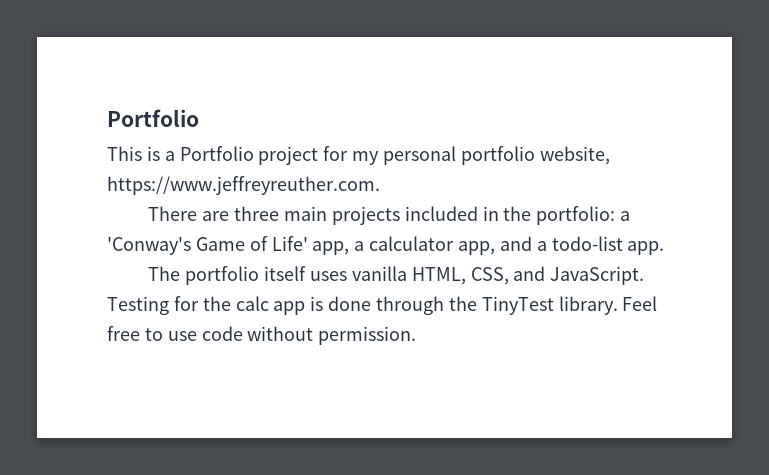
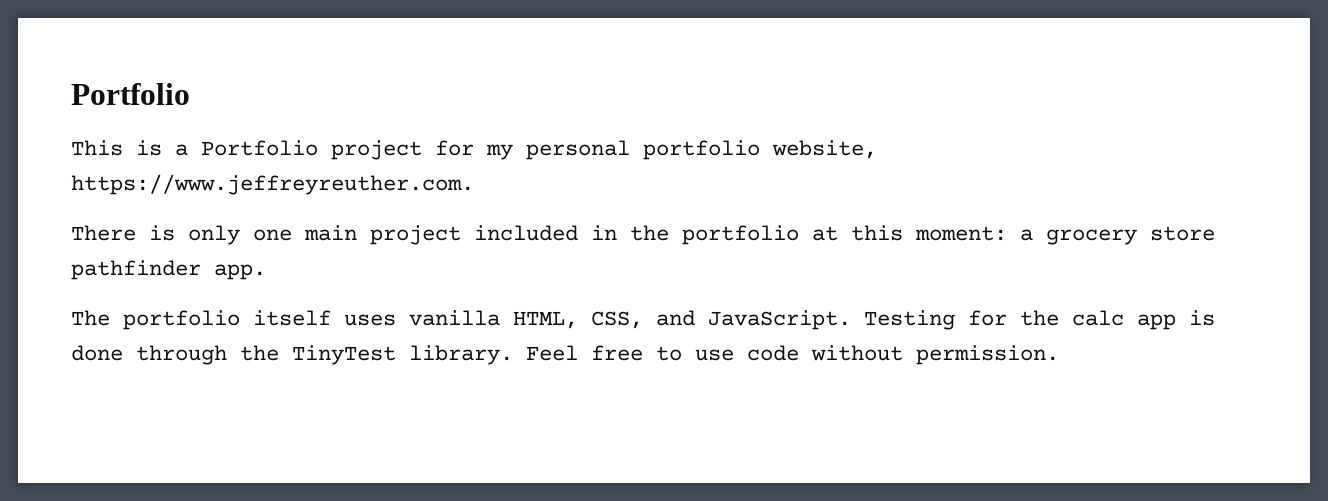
[202,206,631,225] [107,236,623,255] are three main projects included in the portfolio: a 'Conway's Game of Life' app, a calculator app, and a todo-list -> [149,225,1215,245] [71,260,201,280] is only one main project included in the portfolio at this moment: a grocery store pathfinder

